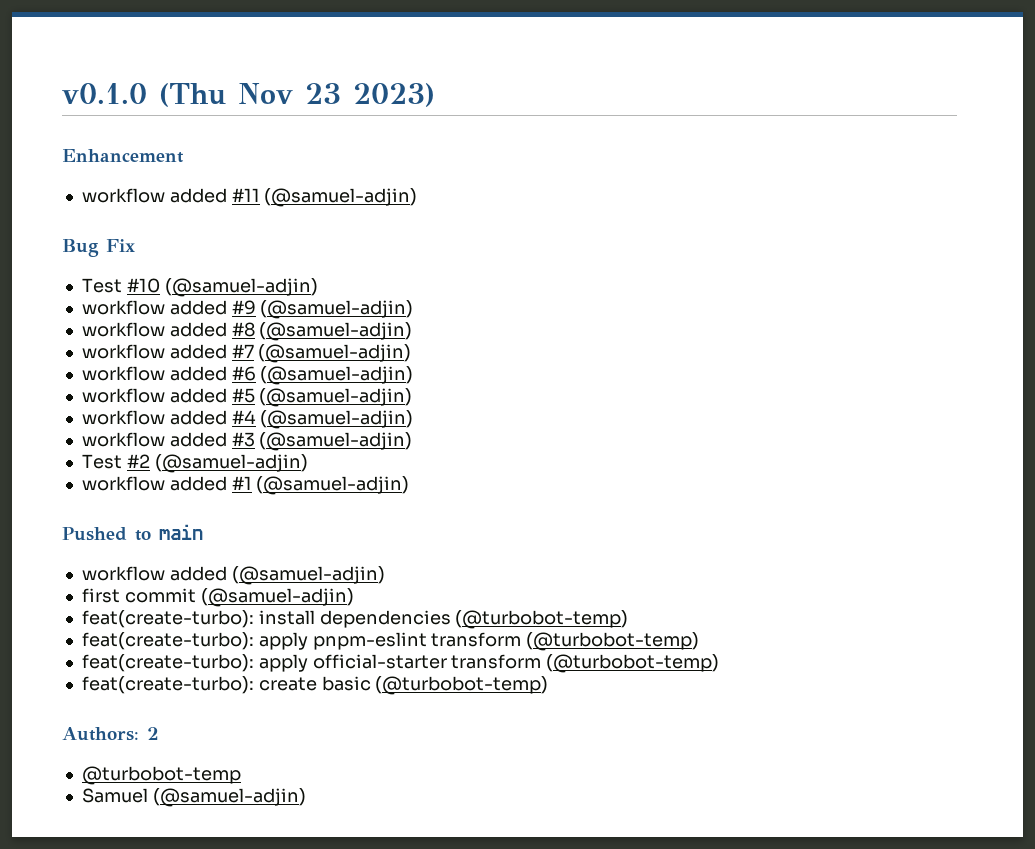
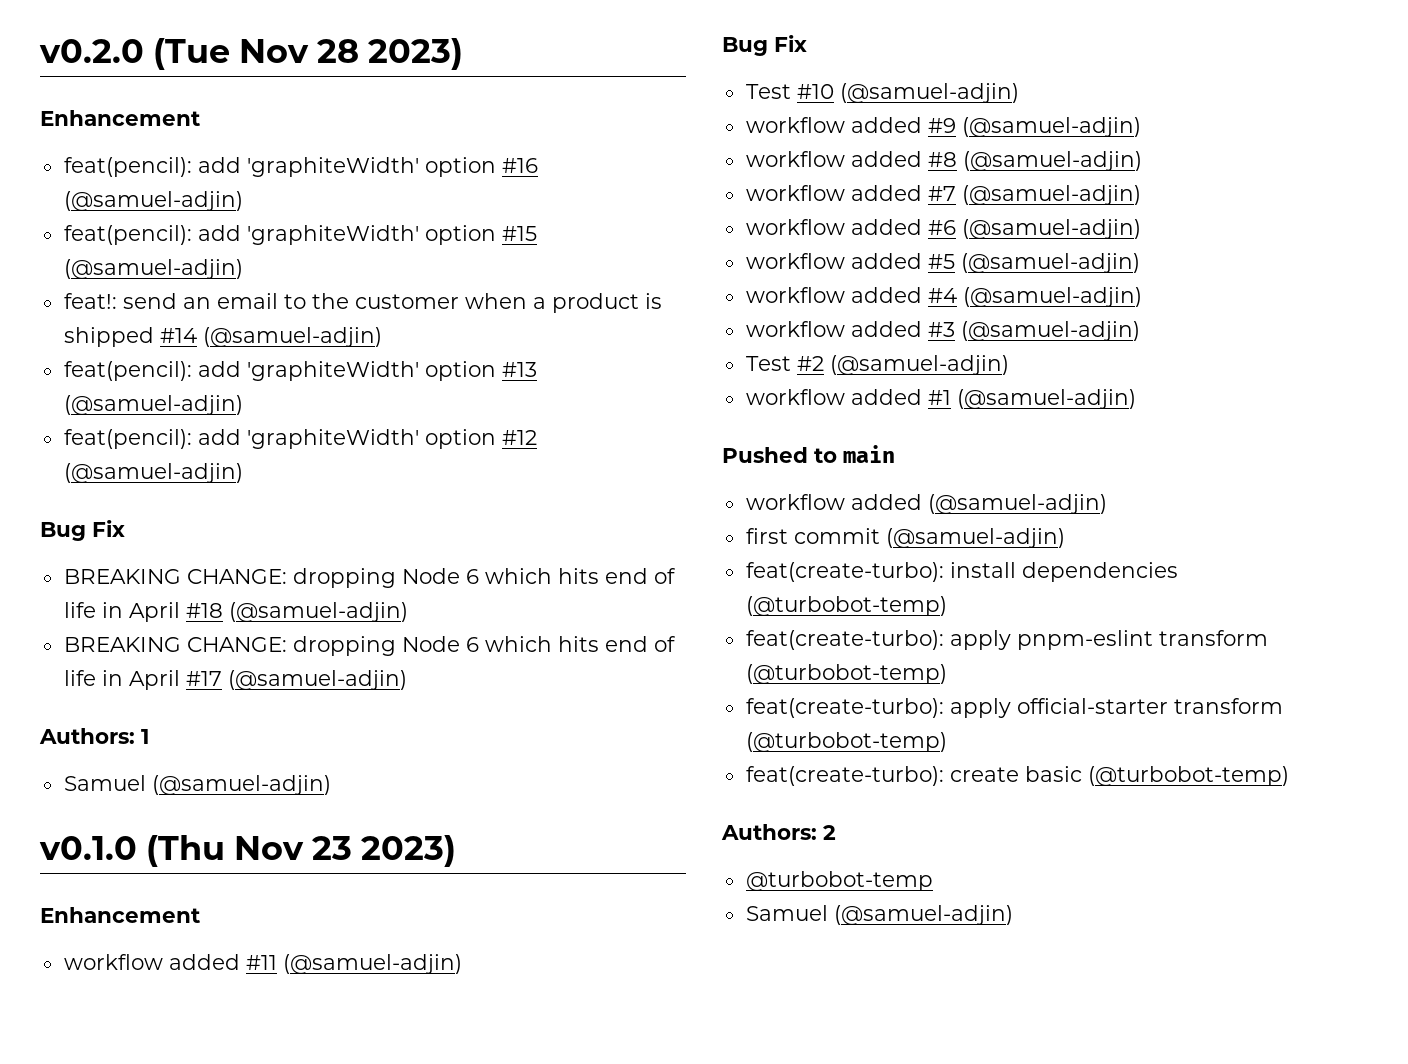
(62, 93) none -> [39,38,464,70] [40,110,200,126] [63,157,538,177] [63,191,243,211] [63,225,537,245] [63,259,243,279] [63,293,662,313] [63,327,382,347] [63,361,537,381] [63,395,243,415] [63,429,537,449] [63,463,243,483] [40,520,125,541] [63,568,676,588] [63,602,408,622] [63,636,676,656] [63,670,407,690] [39,728,149,744] [63,775,331,795] v0.2.0 (Tue Nov 28 2023) // Enhancement // feat(pencil): add 'graphiteWidth' option #16 (@samuel-adjin) // feat(pencil): add 'graphiteWidth' option #15 (@samuel-adjin) // feat!: send an email to the customer when a product is shipped #14 (@samuel-adjin) // feat(pencil): add 'graphiteWidth' option #13 (@samuel-adjin) // feat(pencil): add 'graphiteWidth' option #12 (@samuel-adjin) // Bug Fix // BREAKING CHANGE: dropping Node 6 which hits end of life in April #18 (@samuel-adjin) // BREAKING CHANGE: dropping Node 6 which hits end of life in April #17 (@samuel-adjin) // Authors: 1 // Samuel (@samuel-adjin) //

